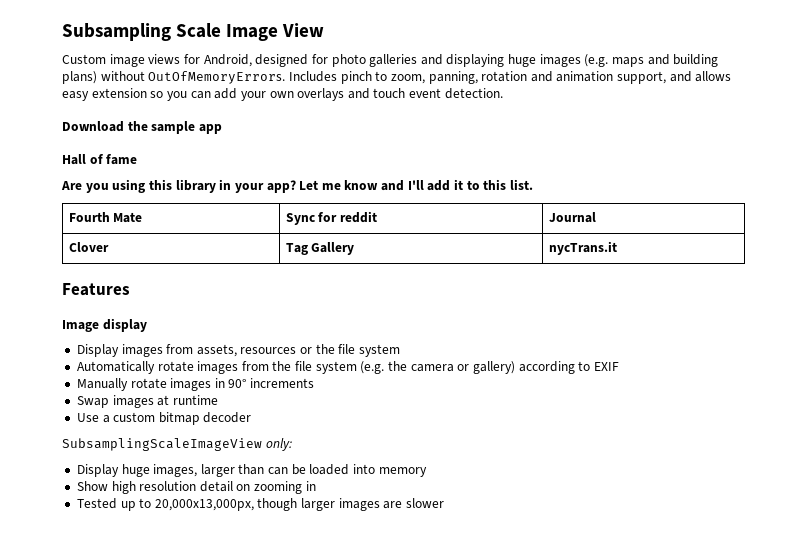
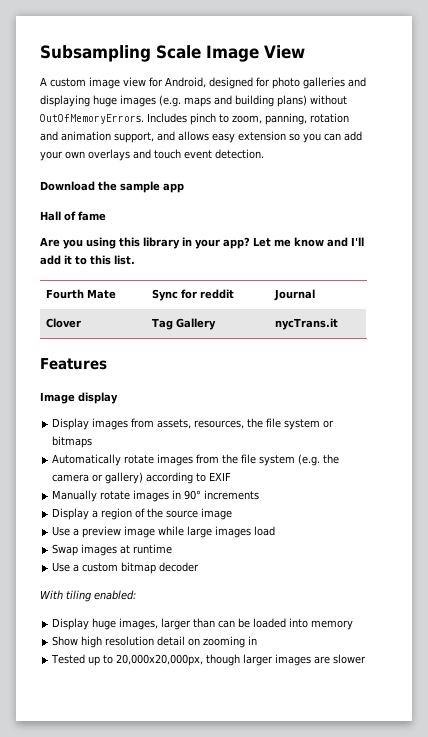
[62,54,181,67] Custom image views -> [40,77,146,89] A custom image view
[240,344,401,357] resources or the file system -> [194,418,335,430] [52,436,93,448] resources, the file system or bitmaps
(315, 383) none -> [52,508,233,520] [52,526,276,538] // Display a region of the source image // Use a preview image while large images load
[62,438,292,451] SubsamplingScaleImageView only: -> [40,590,136,602] With tiling enabled:
[154,499,254,511] 20,000x13,000px, -> [116,654,204,666] 20,000x20,000px,

